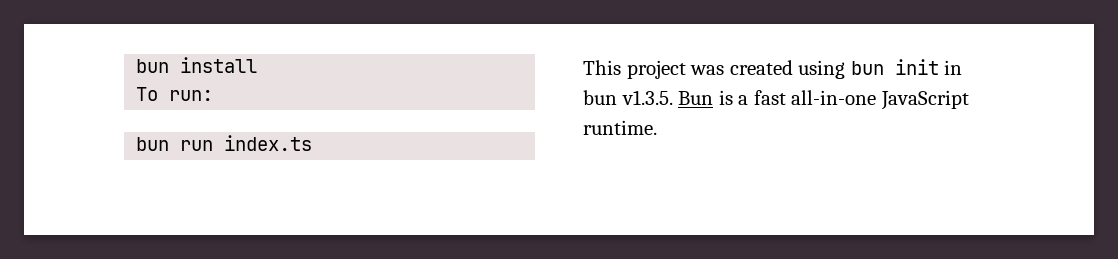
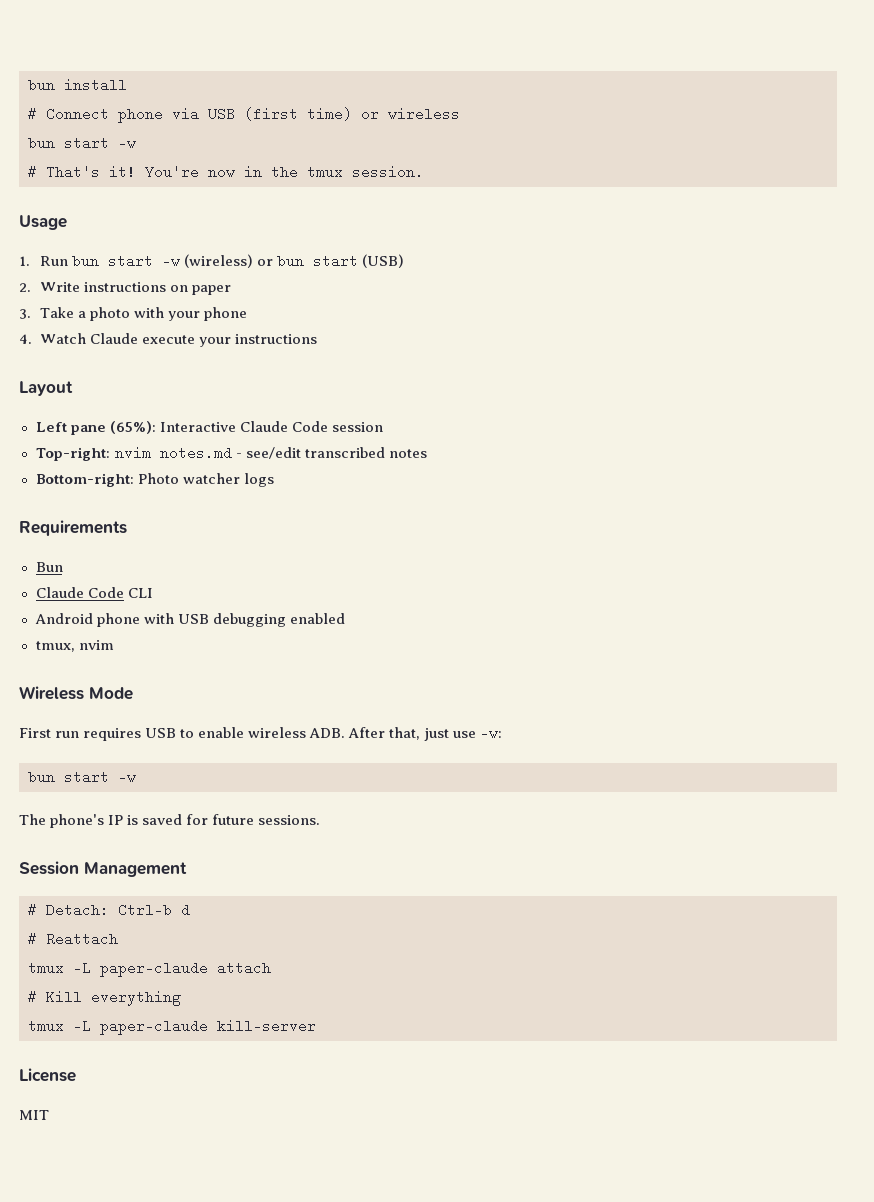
[136,87,214,101] [136,135,313,151] [583,59,963,79] [583,90,969,110] [583,120,657,135] To run: // bun run index.ts // This project was created using bun init in bun v1.3.5. Bun is a fast all-in-one JavaScript runtime. -> [28,107,460,123] [28,136,136,150] [28,165,424,179] [19,215,67,230] [19,254,405,268] [19,282,232,295] [19,307,248,321] [19,333,318,347] [19,381,73,396] [35,421,383,435] [35,446,427,461] [35,473,274,487] [19,520,127,536] [35,562,63,572] [35,587,153,598] [34,613,345,627] [35,640,114,652] [19,686,133,700] [19,726,502,741] [28,770,136,784] [19,814,321,828] [19,861,187,877] [28,903,190,917] [28,932,118,946] [28,961,271,977] [28,990,181,1006] [28,1019,316,1035] [19,1068,76,1082] [19,1110,49,1120] # Connect phone via USB (first time) or wireless // bun start -w // # That's it! You're now in the tmux session. // Usage // 1. Run bun start -w (wireless) or bun start (USB) // 2. Write instructions on paper // 3. Take a photo with your phone // 4. Watch Claude execute your instructions // Layout // Left pane (65%): Interactive Claude Code session // Top-right: nvim notes.md - see/edit transcribed notes // Bottom-right: Photo watcher logs // Requirements // Bun // Claude Code CLI // Android phone with USB debugging enabled // tmux, nvim // Wireless Mode // First run requires USB to enable wireless ADB. After that, just use -w: // bun start -w // The phone's IP is saved for future sessions. // Session Management // # Detach: Ctrl-b d // # Reattach // tmux -L paper-claude attach // # Kill everything // tmux -L paper-claude kill-server // License // MIT

